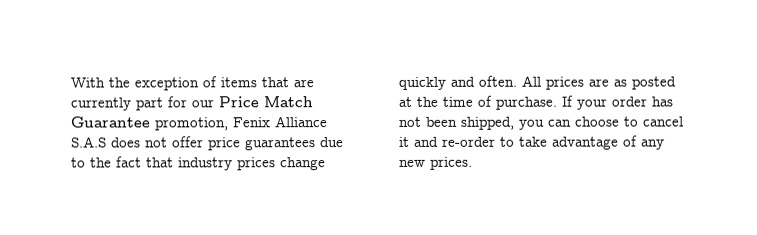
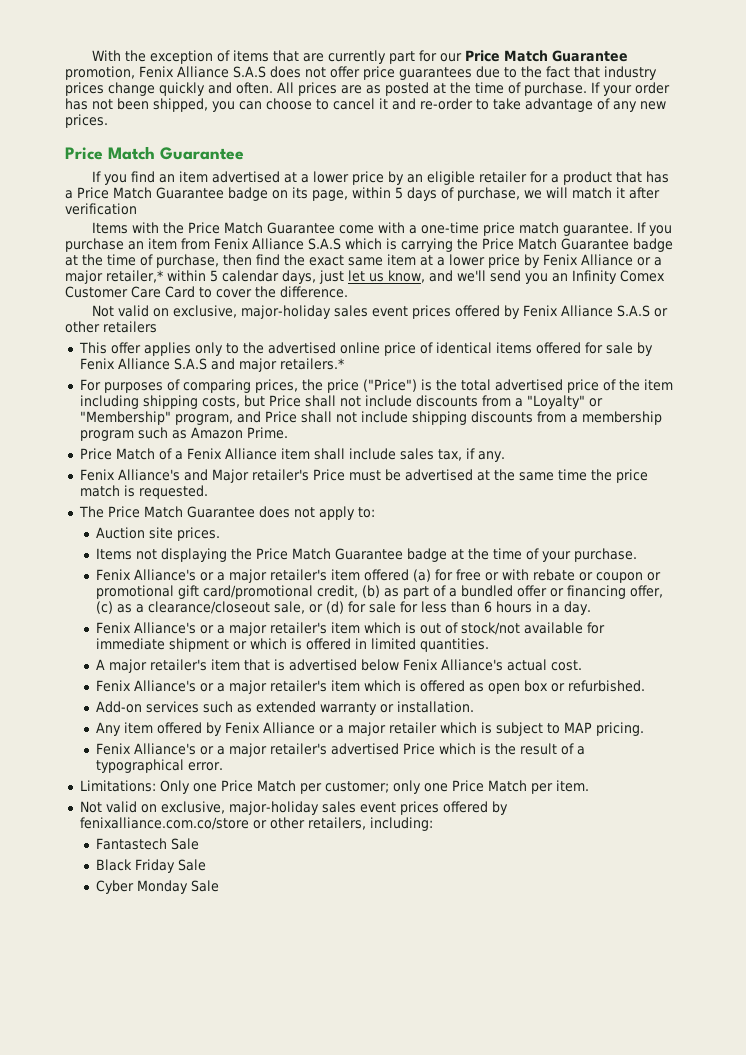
(473, 163) none -> [65,146,244,160] [92,171,670,185] [65,187,660,201] [65,203,137,215] [92,222,673,236] [65,238,673,252] [65,254,662,268] [65,270,665,284] [65,286,348,298] [92,305,669,319] [65,321,157,333] [78,342,653,356] [79,358,344,372] [79,379,673,393] [79,395,603,409] [79,411,662,425] [79,427,288,441] [79,448,505,462] [79,469,648,483] [79,485,208,499] [78,506,375,520] [95,527,220,541] [95,548,637,562] [95,569,661,583] [95,585,663,599] [95,601,591,615] [95,622,605,636] [95,638,489,652] [95,659,582,673] [95,680,645,694] [95,701,474,715] [95,722,644,736] [95,743,585,757] [95,759,223,773] [79,780,589,794] [79,801,508,815] [79,817,433,831] [95,838,199,850] [95,859,206,873] [95,880,219,894] // Price Match Guarantee // If you find an item advertised at a lower price by an eligible retailer for a product that has a Price Match Guarantee badge on its page, within 5 days of purchase, we will match it after verification // Items with the Price Match Guarantee come with a one-time price match guarantee. If you purchase an item from Fenix Alliance S.A.S which is carrying the Price Match Guarantee badge at the time of purchase, then find the exact same item at a lower price by Fenix Alliance or a major retailer,* within 5 calendar days, just let us know, and we'll send you an Infinity Comex Customer Care Card to cover the difference. // Not valid on exclusive, major-holiday sales event prices offered by Fenix Alliance S.A.S or other retailers // This offer applies only to the advertised online price of identical items offered for sale by Fenix Alliance S.A.S and major retailers.* // For purposes of comparing prices, the price ("Price") is the total advertised price of the item including shipping costs, but Price shall not include discounts from a "Loyalty" or "Membership" program, and Price shall not include shipping discounts from a membership program such as Amazon Prime. // Price Match of a Fenix Alliance item shall include sales tax, if any. // Fenix Alliance's and Major retailer's Price must be advertised at the same time the price match is requested. // The Price Match Guarantee does not apply to: // Auction site prices. // Items not displaying the Price Match Guarantee badge at the time of your purchase. // Fenix Alliance's or a major retailer's item offered (a) for free or with rebate or coupon or promotional gift card/promotional credit, (b) as part of a bundled offer or financing offer, (c) as a clearance/closeout sale, or (d) for sale for less than 6 hours in a day. // Fenix Alliance's or a major retailer's item which is out of stock/not available for immediate shipment or which is offered in limited quantities. // A major retailer's item that is advertised below Fenix Alliance's actual cost. // Fenix Alliance's or a major retailer's item which is offered as open box or refurbished. // Add-on services such as extended warranty or installation. // Any item offered by Fenix Alliance or a major retailer which is subject to MAP pricing. // Fenix Alliance's or a major retailer's advertised Price which is the result of a typographical error. // Limitations: Only one Price Match per customer; only one Price Match per item. // Not valid on exclusive, major-holiday sales event prices offered by fenixalliance.com.co/store or other retailers, including: // Fantastech Sale // Black Friday Sale // Cyber Monday Sale

